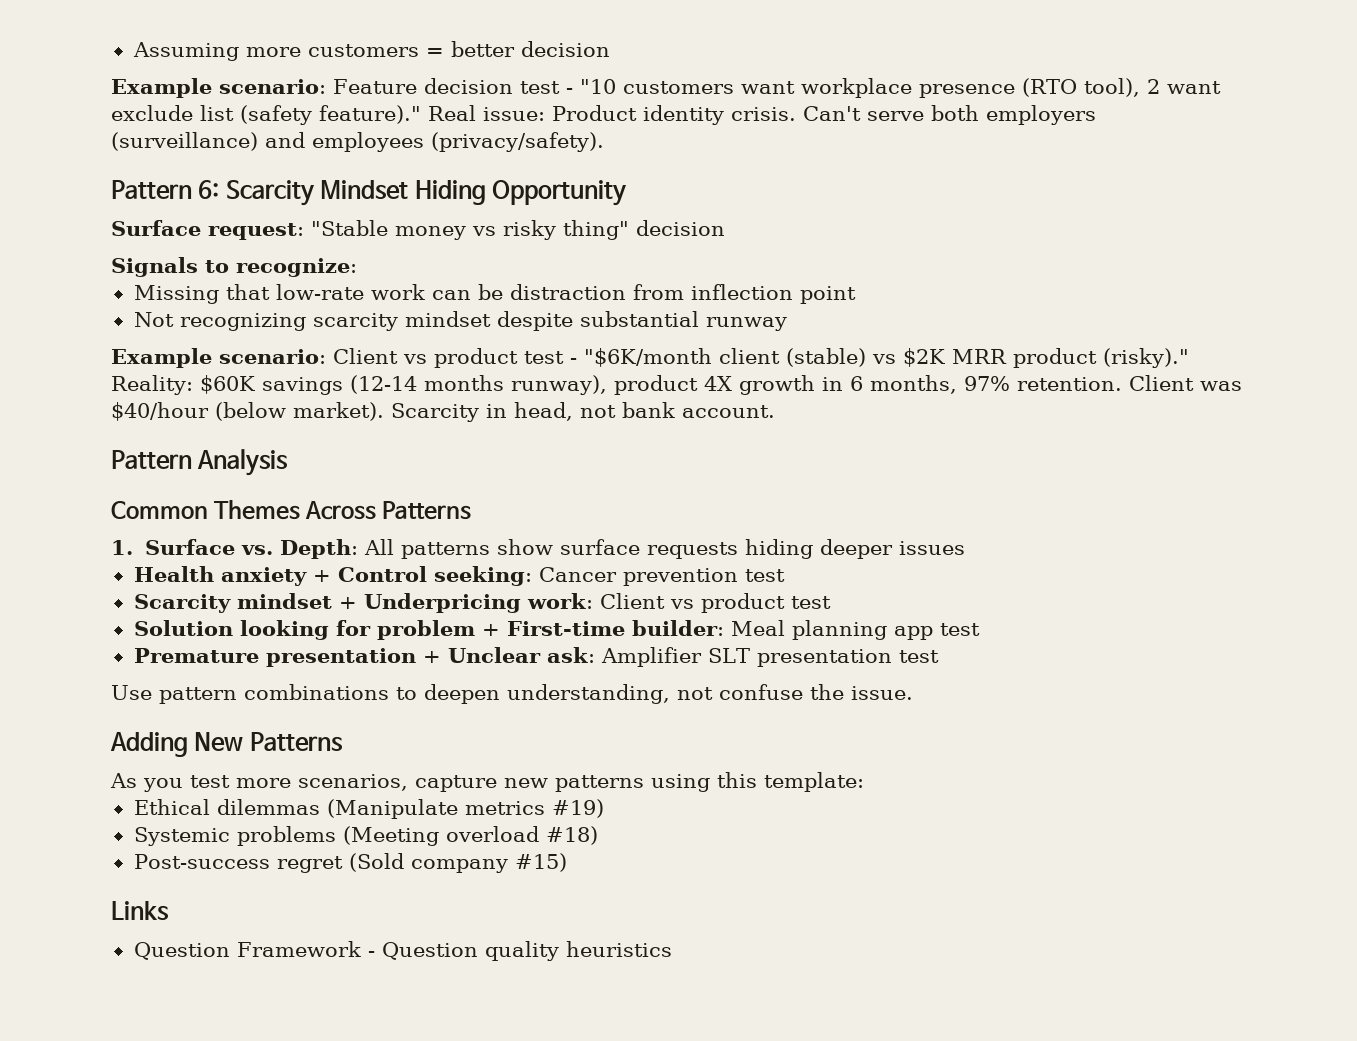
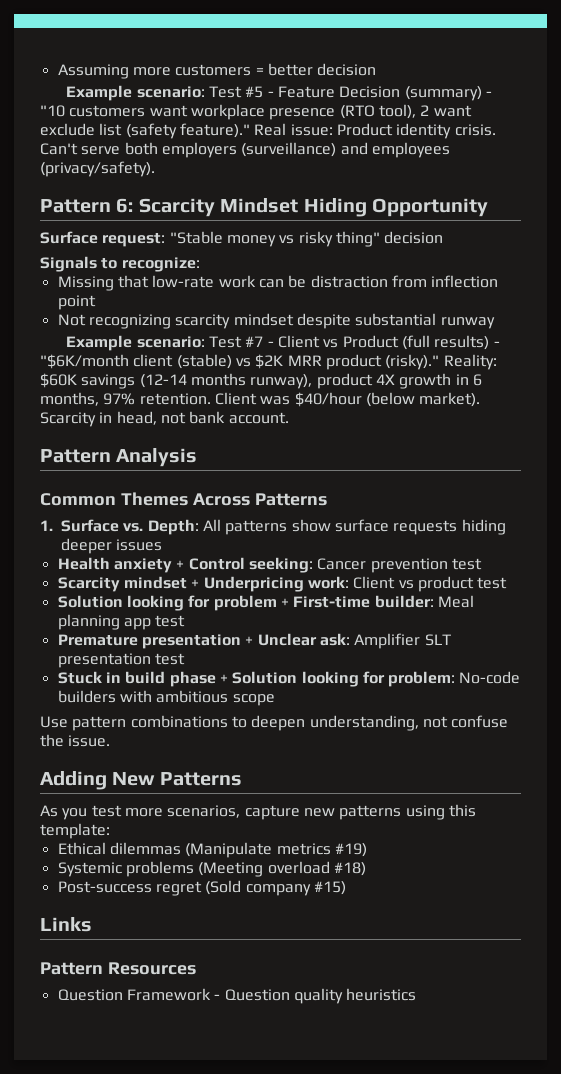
[333,78,560,94] Feature decision test -> [209,86,482,101] Test #5 - Feature Decision (summary)
[333,348,564,368] Client vs product test -> [209,335,490,350] Test #7 - Client vs Product (full results)
(939, 656) none -> [57,671,521,687] [57,690,275,706] // Stuck in build phase + Solution looking for problem: No-code builders with ambitious scope
(169, 911) none -> [40,962,196,975] // Pattern Resources

